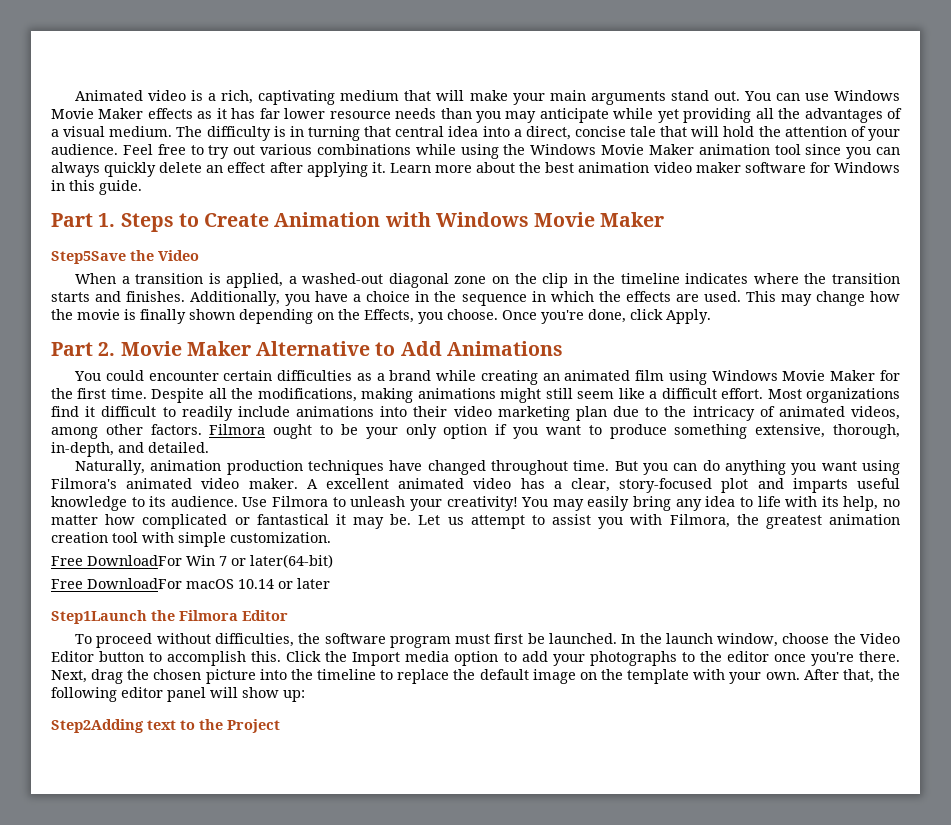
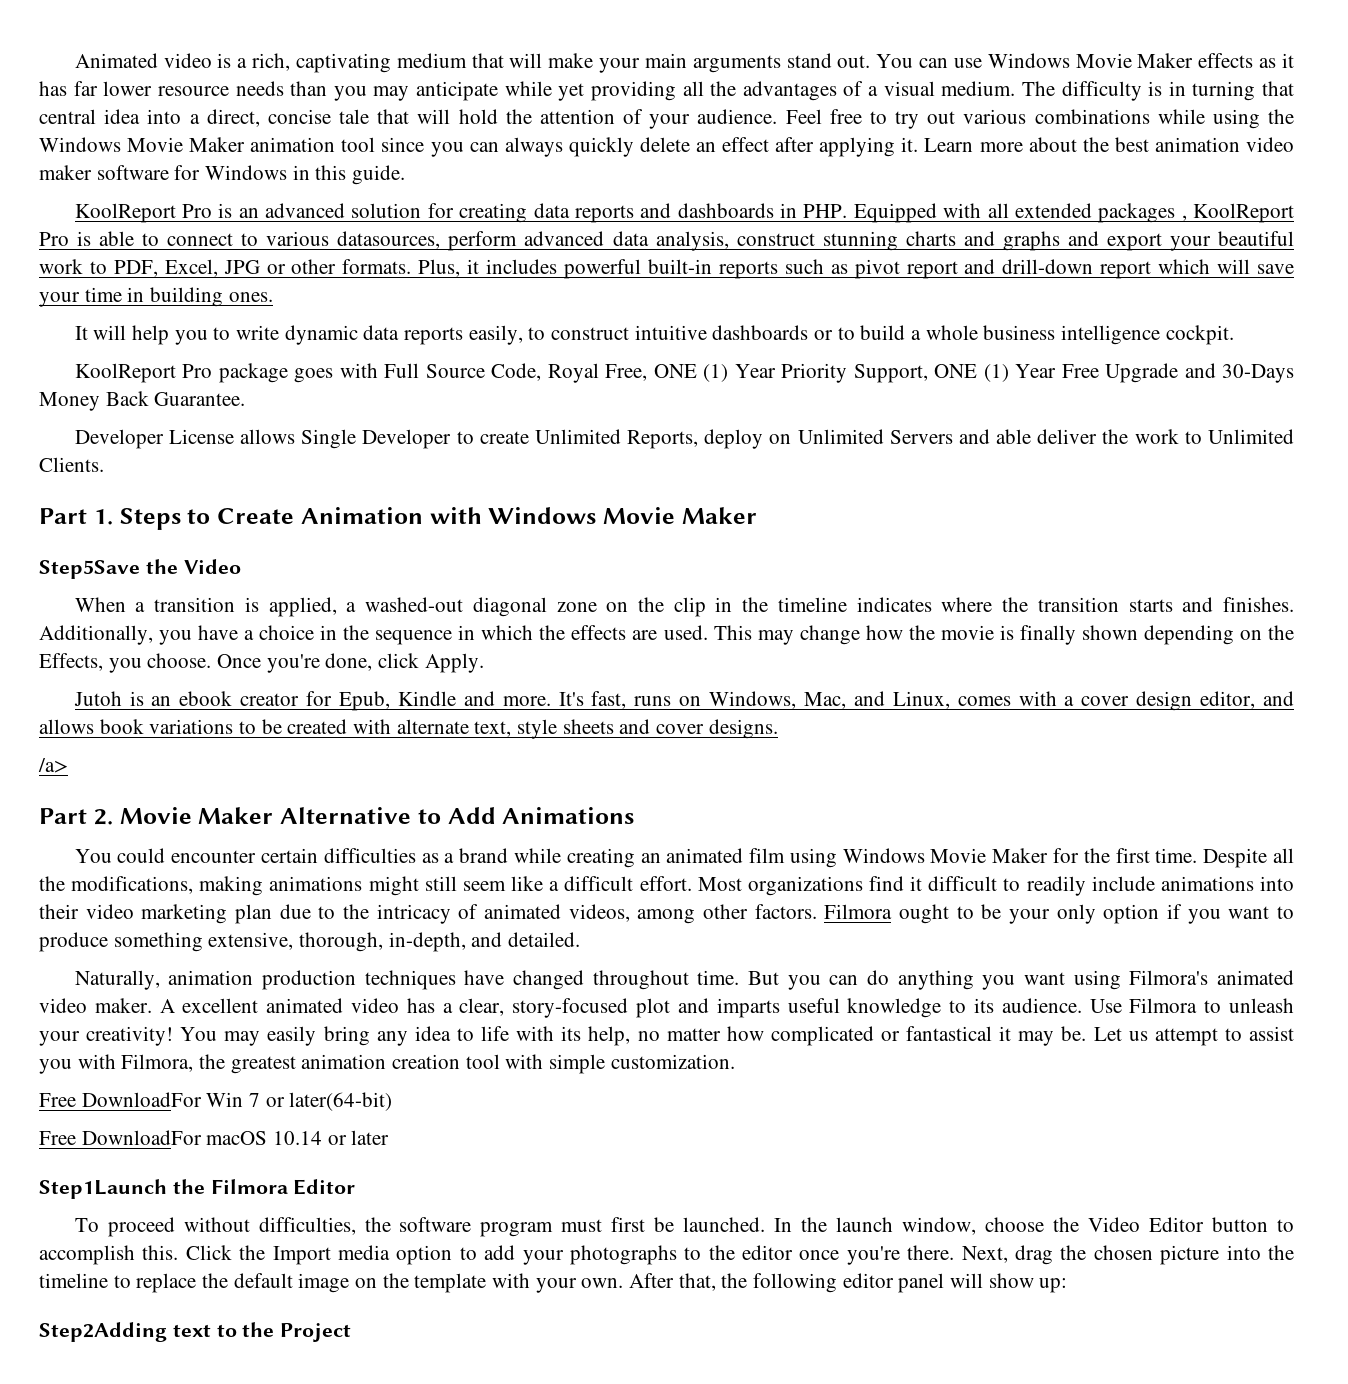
(142, 187) none -> [74,203,1294,223] [39,231,1294,251] [39,259,1294,279] [39,287,273,307] [74,325,1234,345] [74,363,1295,383] [39,391,246,411] [74,429,1294,449] [39,457,104,472] // KoolReport Pro is an advanced solution for creating data reports and dashboards in PHP. Equipped with all extended packages , KoolReport Pro is able to connect to various datasources, perform advanced data analysis, construct stunning charts and graphs and export your beautiful work to PDF, Excel, JPG or other formats. Plus, it includes powerful built-in reports such as pivot report and drill-down report which will save your time in building ones. // It will help you to write dynamic data reports easily, to construct intuitive dashboards or to build a whole business intelligence cockpit. // KoolReport Pro package goes with Full Source Code, Royal Free, ONE (1) Year Priority Support, ONE (1) Year Free Upgrade and 30-Days Money Back Guarantee. // Developer License allows Single Developer to create Unlimited Reports, deploy on Unlimited Servers and able deliver the work to Unlimited Clients.
(711, 316) none -> [73,691,1295,711] [39,719,778,739] [38,758,68,773] // Jutoh is an ebook creator for Epub, Kindle and more. It's fast, runs on Windows, Mac, and Linux, comes with a cover design editor, and allows book variations to be created with alternate text, style sheets and cover designs. // /a>

